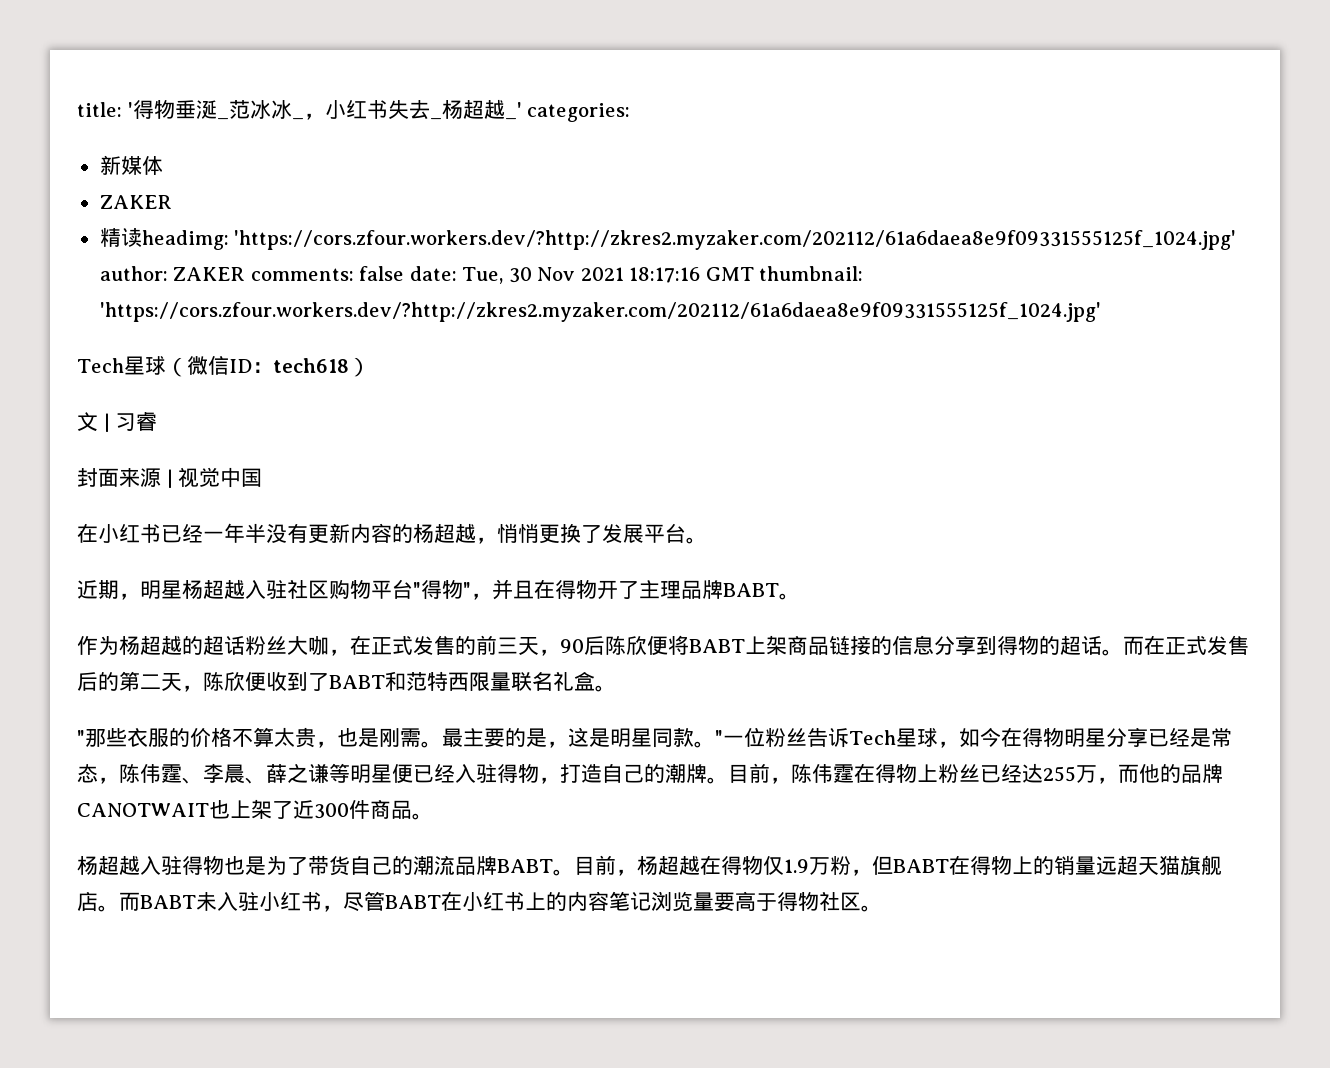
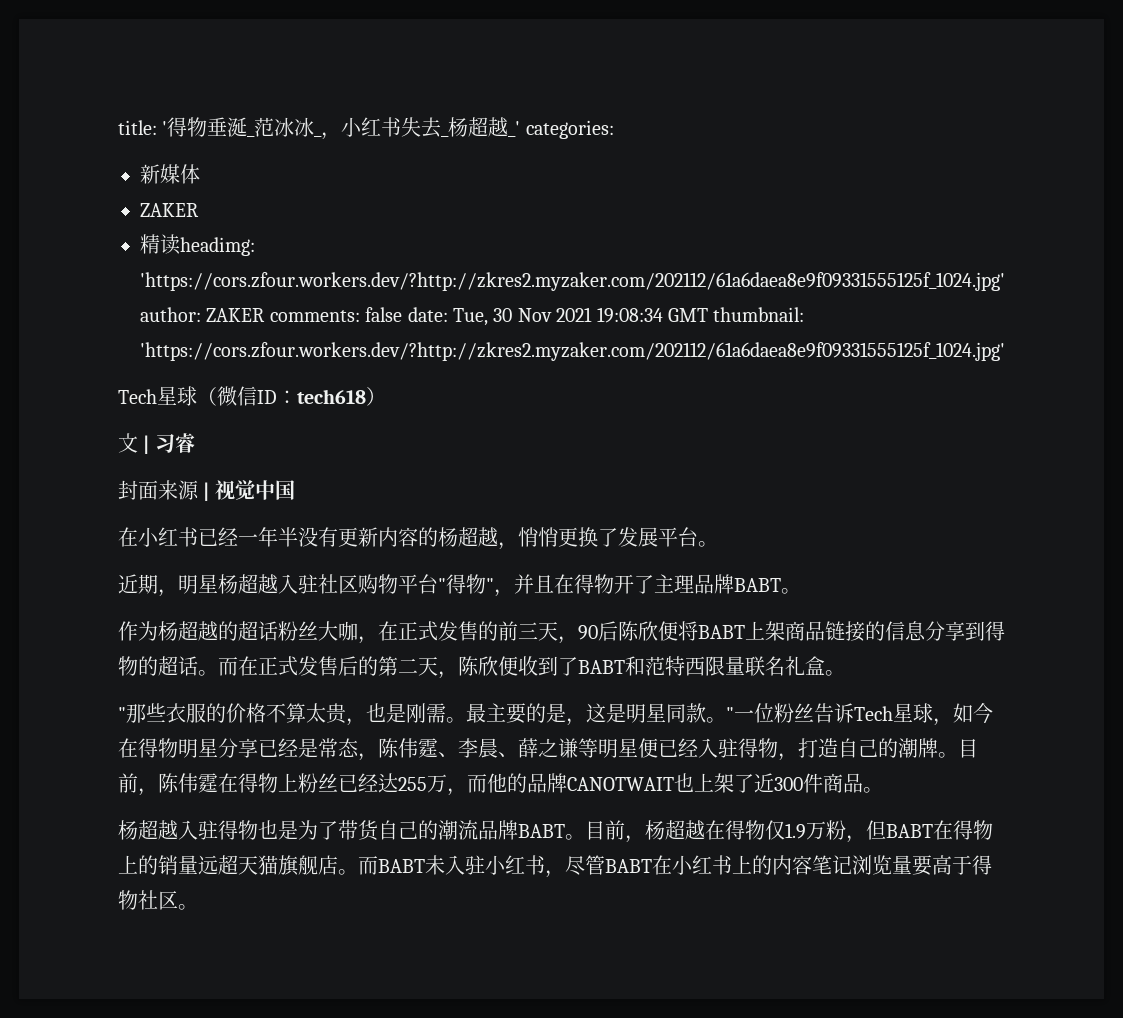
[629,267,701,283] 18:17:16 -> [596,307,663,323] 19:08:34

